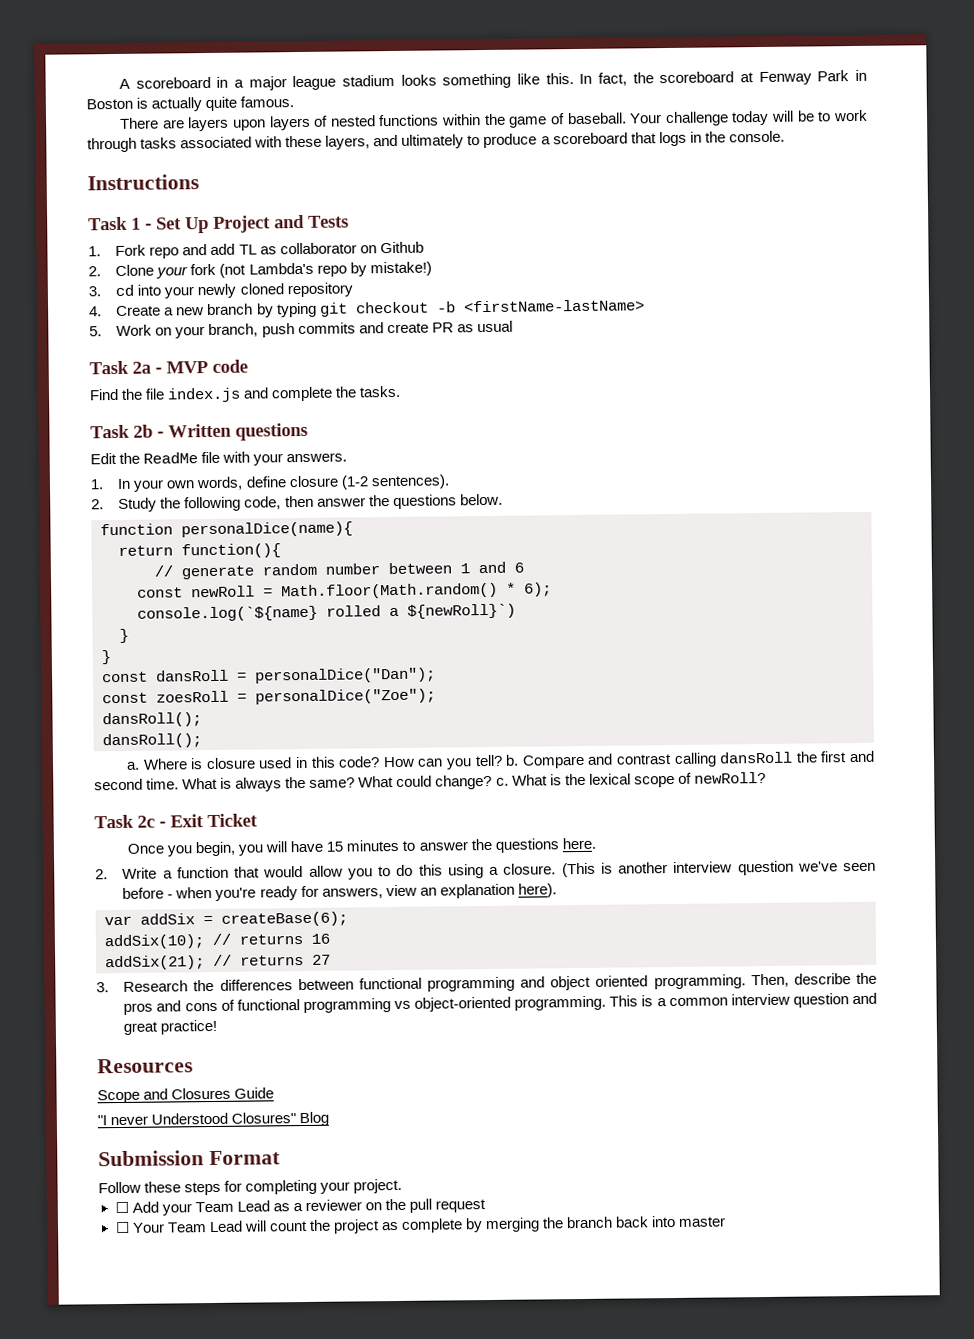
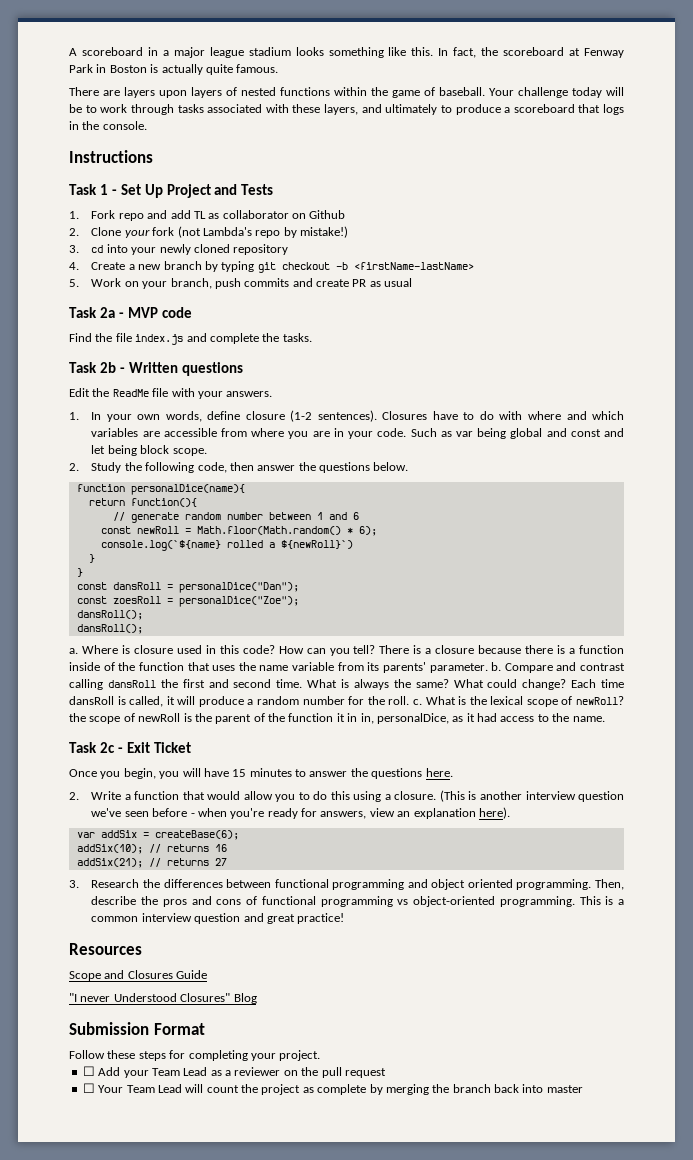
(450, 482) none -> [382,411,625,420] [91,428,624,439] [91,445,207,456] Closures have to do with where and which variables are accessible from where you are in your code. Such as var being global and const and let being block scope.
(503, 760) none -> [379,645,624,654] [69,662,488,673] There is a closure because there is a function inside of the function that uses the name variable from its parents' parameter.
(493, 782) none -> [571,679,624,688] [69,696,410,707] Each time dansRoll is called, it will produce a random number for the roll.
(766, 777) none -> [69,713,605,724] the scope of newRoll is the parent of the function it in in, personalDice, as it had access to the name.

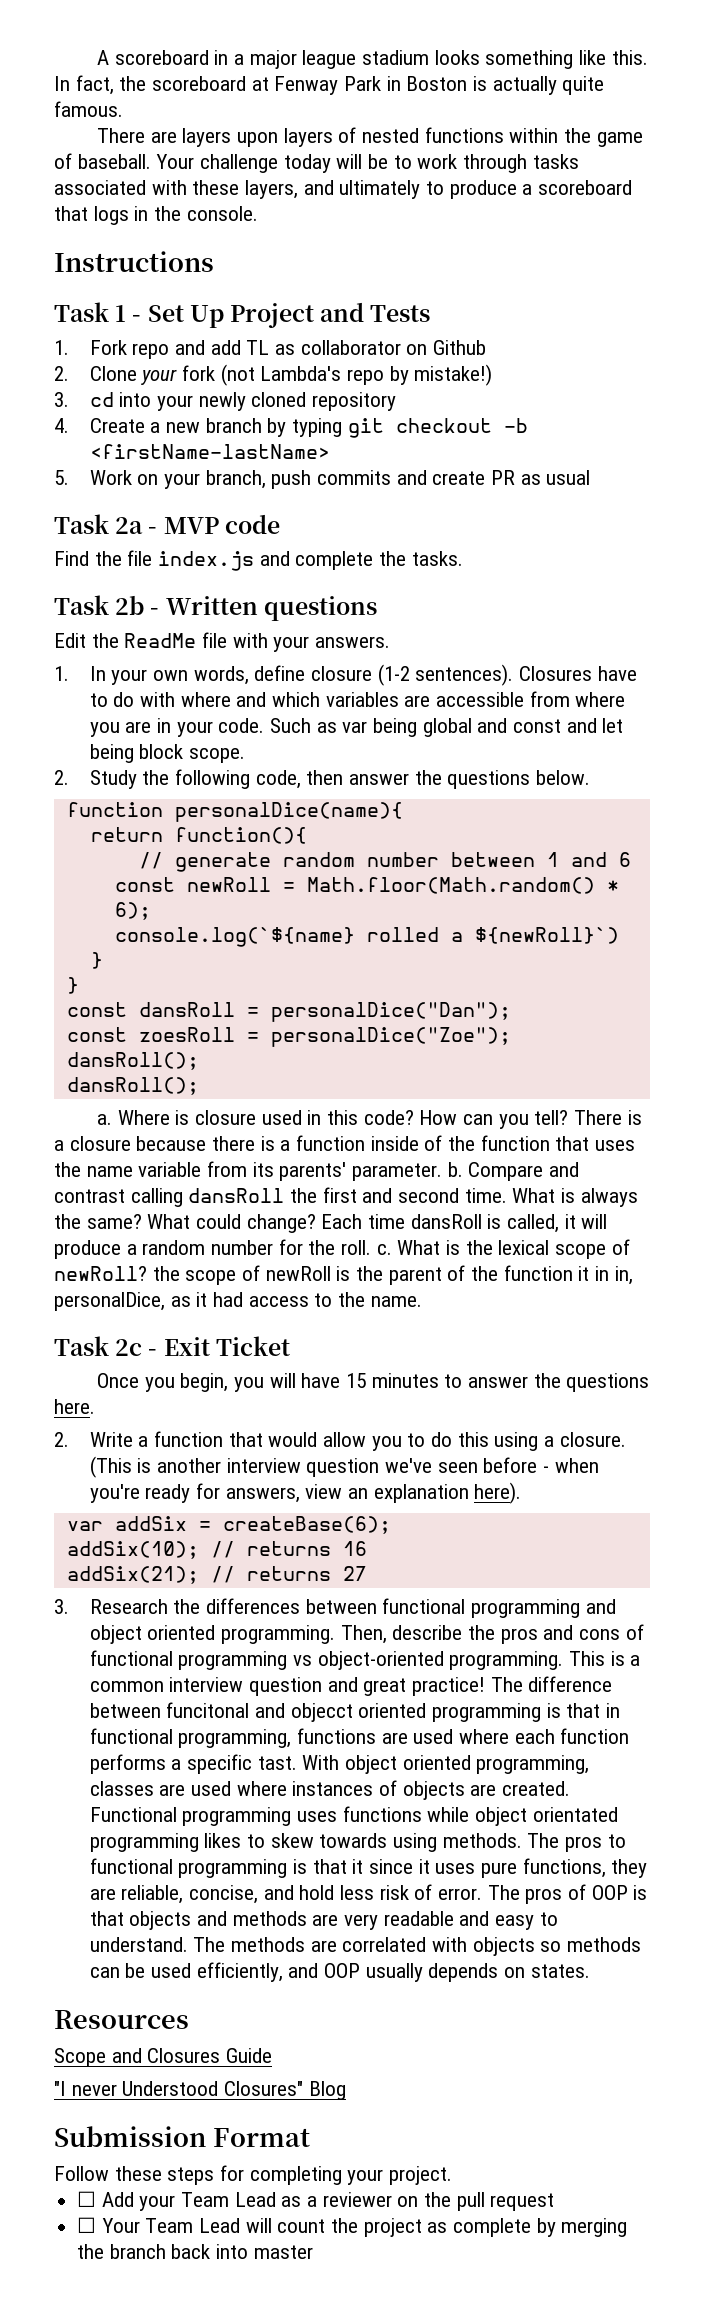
(345, 918) none -> [490,1676,613,1692] [89,1702,620,1722] [89,1728,630,1748] [89,1754,590,1774] [89,1780,570,1800] [89,1806,618,1826] [89,1833,626,1852] [89,1858,648,1878] [89,1884,648,1904] [89,1911,558,1930] [89,1937,641,1956] [89,1962,590,1982] The difference between funcitonal and objecct oriented programming is that in functional programming, functions are used where each function performs a specific tast. With object oriented programming, classes are used where instances of objects are created. Functional programming uses functions while object orientated programming likes to skew towards using methods. The pros to functional programming is that it since it uses pure functions, they are reliable, concise, and hold less risk of error. The pros of OOP is that objects and methods are very readable and easy to understand. The methods are correlated with objects so methods can be used efficiently, and OOP usually depends on states.

